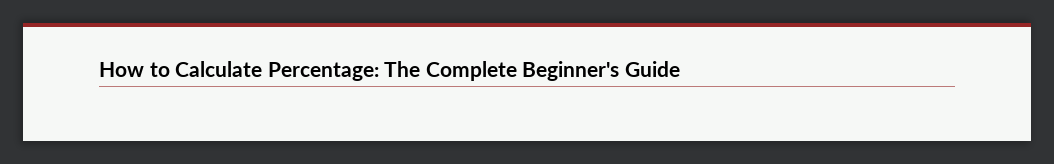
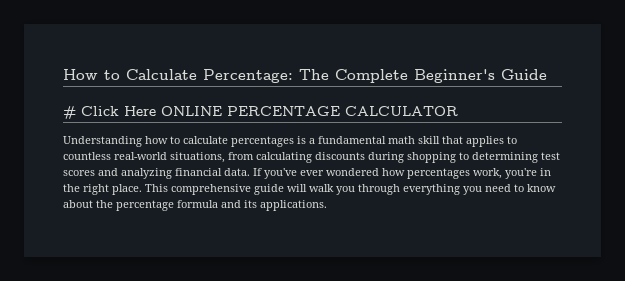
(680, 69) none -> [63,106,458,119] [63,136,517,147] [63,152,560,163] [63,168,551,179] [63,184,556,195] [63,200,327,211] // # Click Here ONLINE PERCENTAGE CALCULATOR // Understanding how to calculate percentages is a fundamental math skill that applies to countless real-world situations, from calculating discounts during shopping to determining test scores and analyzing financial data. If you've ever wondered how percentages work, you're in the right place. This comprehensive guide will walk you through everything you need to know about the percentage formula and its applications.

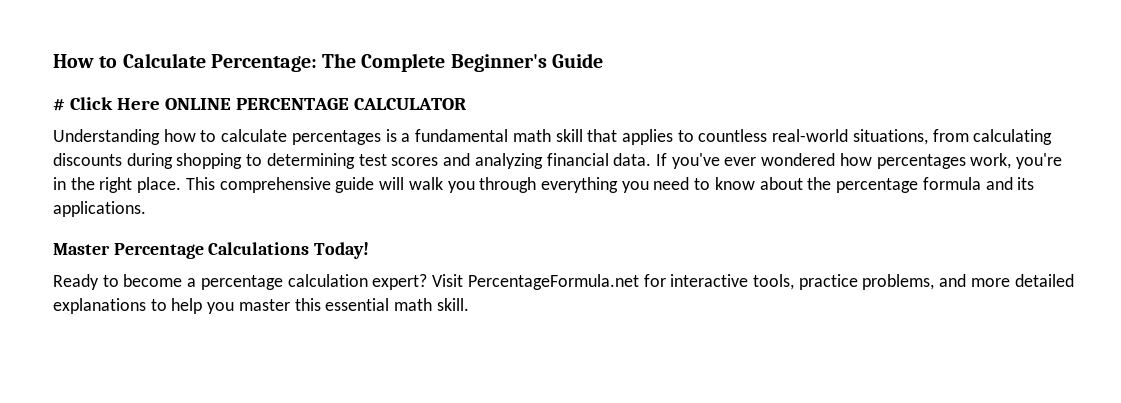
(327, 205) none -> [53,242,370,259] [53,274,1074,290] [53,298,469,314] // Master Percentage Calculations Today! // Ready to become a percentage calculation expert? Visit PercentageFormula.net for interactive tools, practice problems, and more detailed explanations to help you master this essential math skill.

